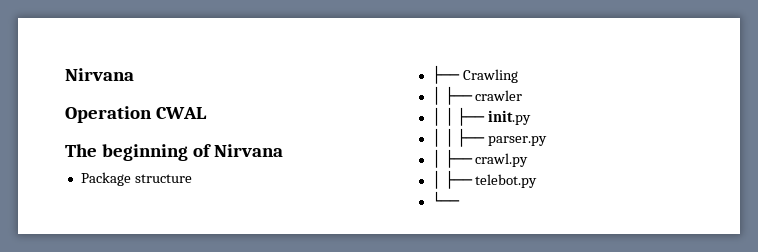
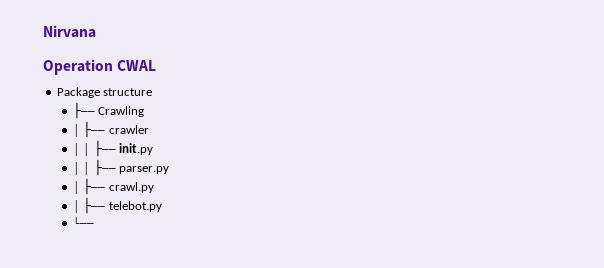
[65,144,283,161] // The beginning of Nirvana -> (157, 65) none

